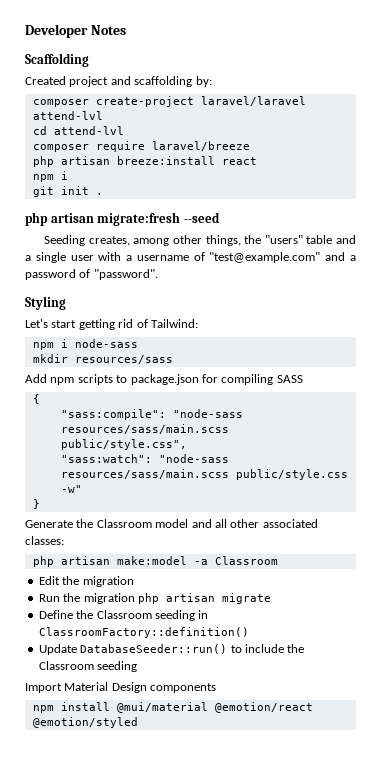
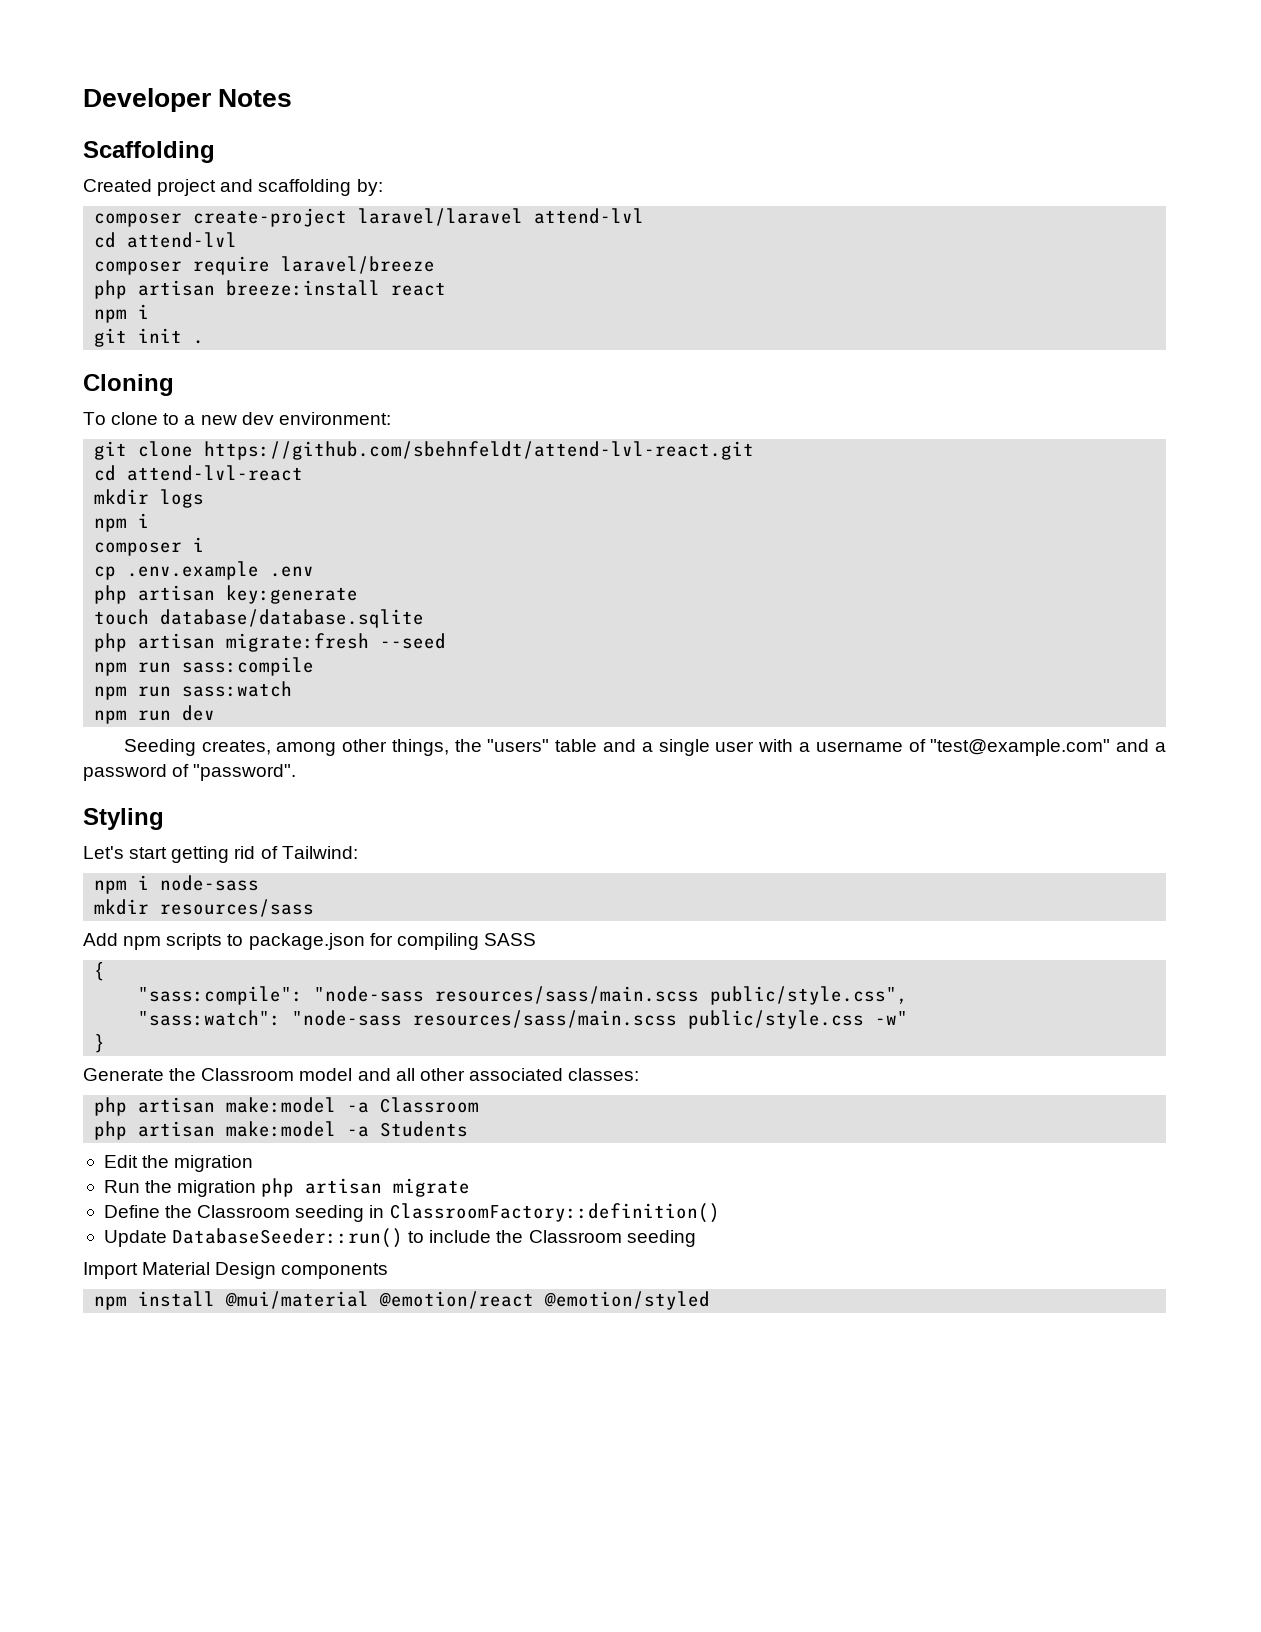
[25,212,220,226] php artisan migrate:fresh --seed -> [83,374,174,396] [83,412,391,425] [94,441,755,460] [94,465,304,481] [94,489,205,508] [94,513,150,532] [94,537,205,556] [94,561,315,580] [94,585,359,604] [94,609,425,628] [94,633,447,652] [94,657,315,676] [94,681,293,700] [94,705,216,724] Cloning // To clone to a new dev environment: // git clone https://github.com/sbehnfeldt/attend-lvl-react.git // cd attend-lvl-react // mkdir logs // npm i // composer i // cp .env.example .env // php artisan key:generate // touch database/database.sqlite // php artisan migrate:fresh --seed // npm run sass:compile // npm run sass:watch // npm run dev
(278, 560) none -> [94,1121,469,1140] // php artisan make:model -a Students

